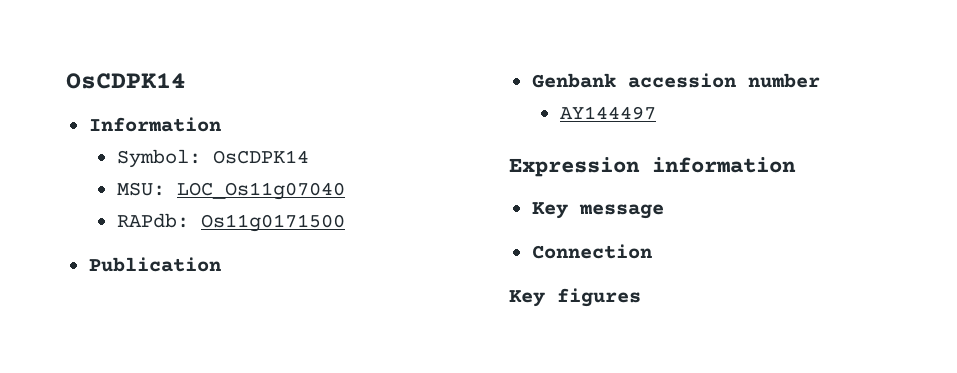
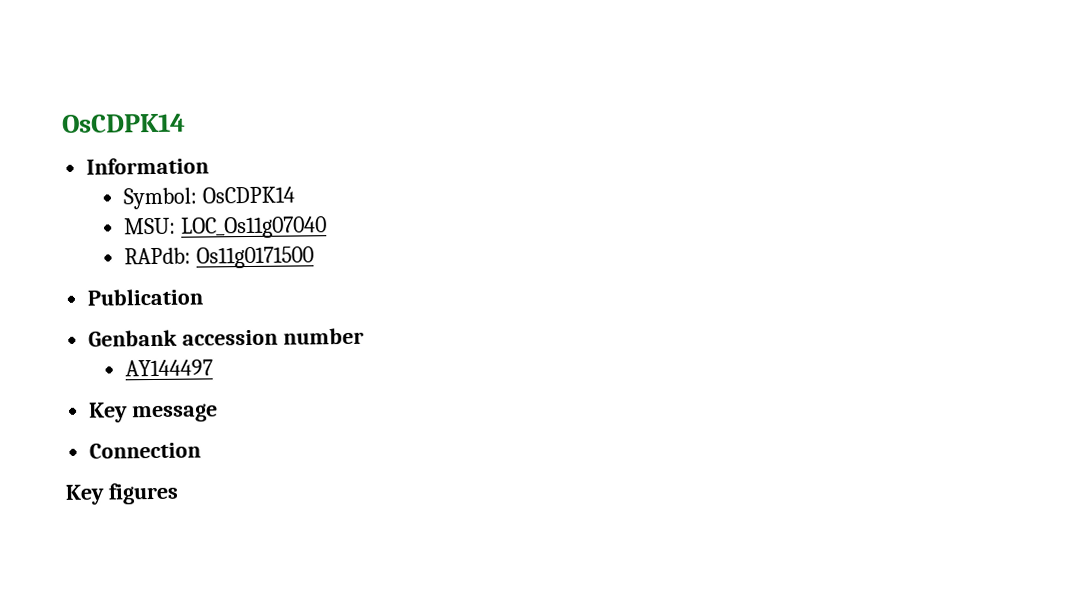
[509,157,796,177] // Expression information -> (213, 368) none

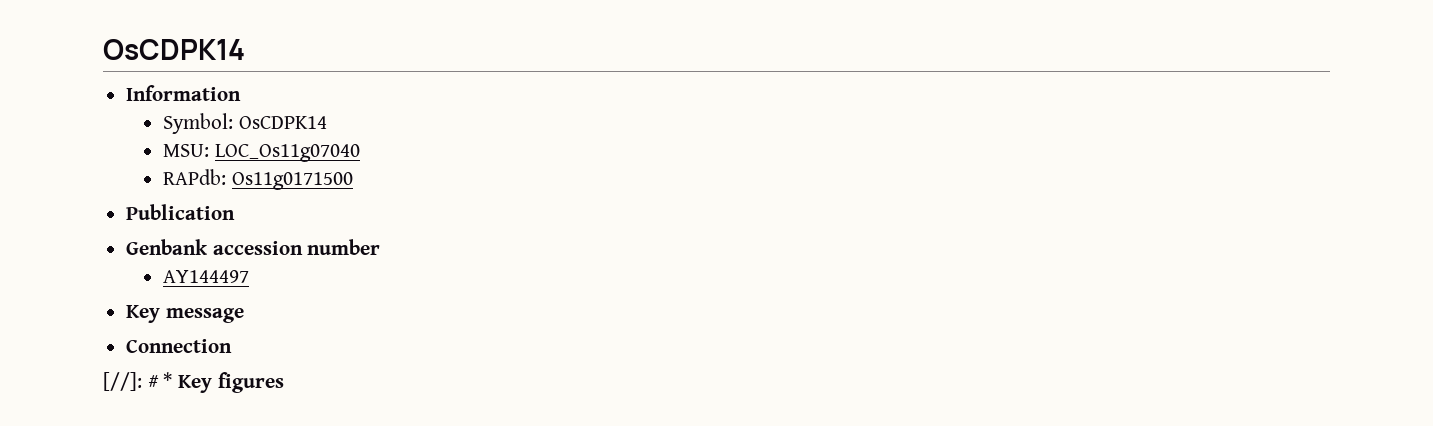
(202, 450) none -> [103,372,173,391] [//]: # *

